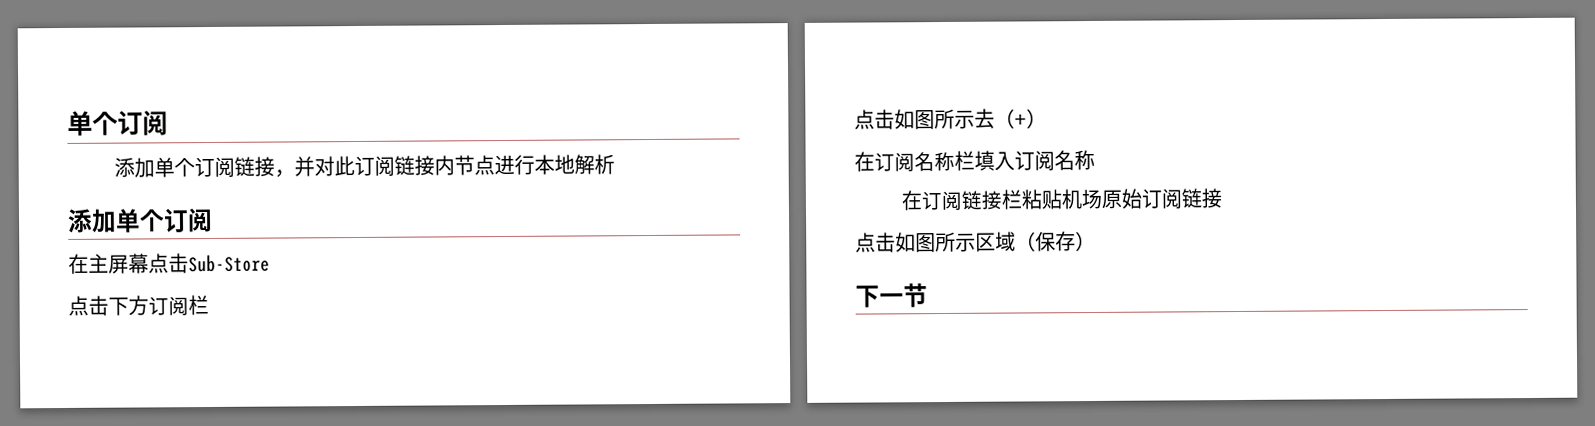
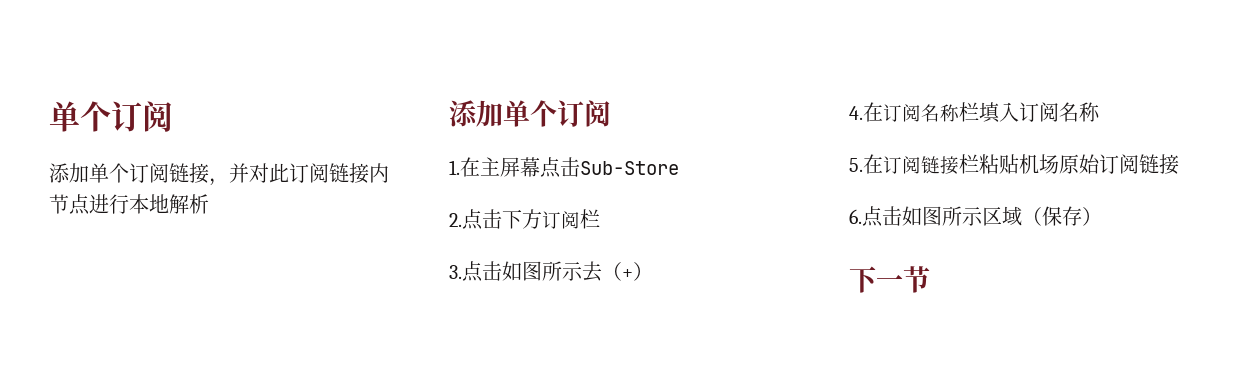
(213, 220) none -> [449,160,460,175] 1.
(270, 263) none -> [449,213,462,227] 2.
(209, 305) none -> [449,265,462,279] 3.
(1047, 118) none -> [849,106,863,120] 4.
(1095, 160) none -> [849,158,863,172] 5.
(1223, 198) none -> [849,209,862,224] 6.

